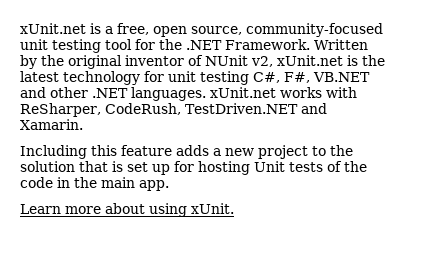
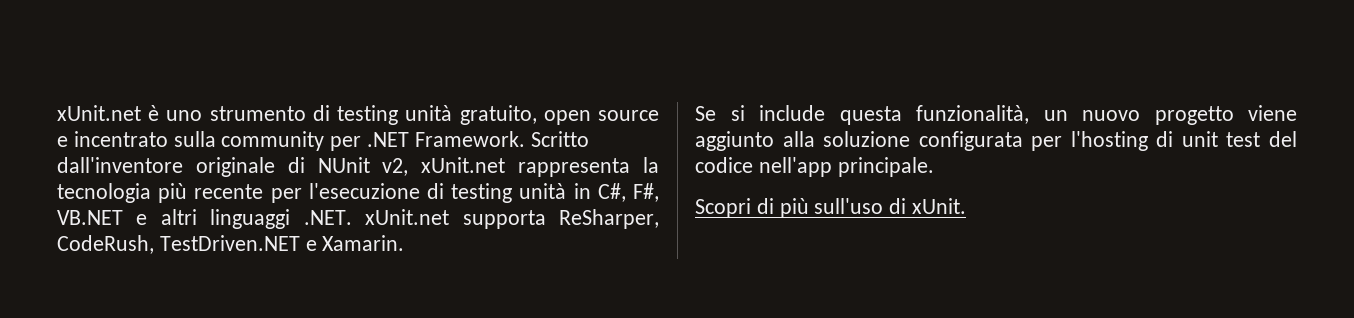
[20,23,383,37] [20,39,368,53] [20,55,385,69] [20,71,370,85] [20,87,357,101] xUnit.net is a free, open source, community-focused unit testing tool for the .NET Framework. Written by the original inventor of NUnit v2, xUnit.net is the latest technology for unit testing C#, F#, VB.NET and other .NET languages. xUnit.net works with -> [57,105,659,125] [57,131,589,151] [57,157,659,177] [57,183,659,203] [57,209,546,229] xUnit.net è uno strumento di testing unità gratuito, open source e incentrato sulla community per .NET Framework. Scritto dall'inventore originale di NUnit v2, xUnit.net rappresenta la tecnologia più recente per l'esecuzione di testing unità in C#, F#, VB.NET e altri linguaggi .NET. xUnit.net supporta
[300,103,327,114] and -> [305,240,317,251] e
[20,145,353,159] [20,161,367,175] [20,177,169,191] [20,203,187,217] Including this feature adds a new project to the solution that is set up for hosting Unit tests of the code in the main app. // Learn more about using -> [695,105,1297,125] [695,131,1297,151] [695,157,934,177] [695,198,907,218] Se si include questa funzionalità, un nuovo progetto viene aggiunto alla soluzione configurata per l'hosting di unit test del codice nell'app principale. // Scopri di più sull'uso di

